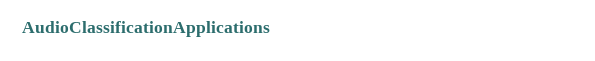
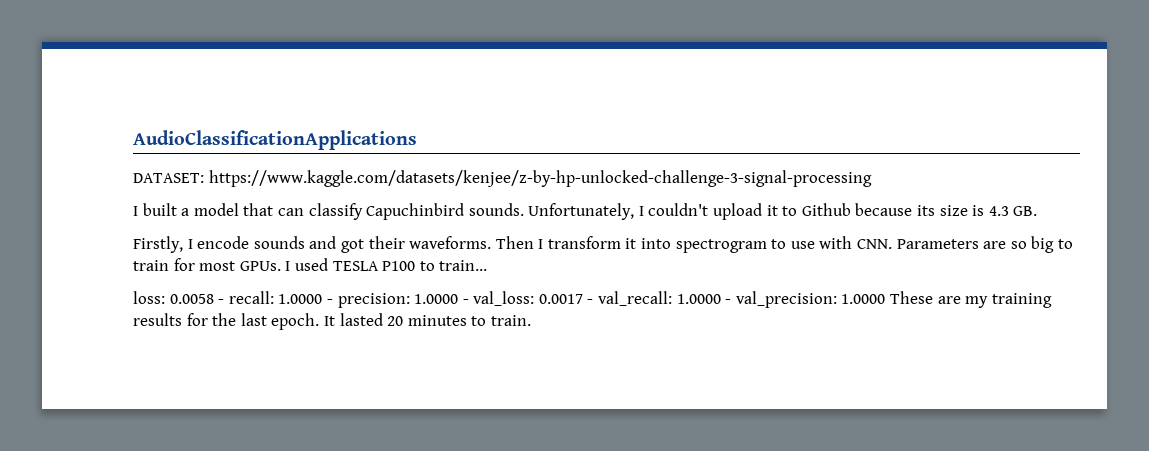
(270, 29) none -> [133,170,872,187] [133,203,1038,220] [133,236,1073,253] [133,258,488,271] [133,291,1052,308] [133,313,531,330] // DATASET: https://www.kaggle.com/datasets/kenjee/z-by-hp-unlocked-challenge-3-signal-processing // I built a model that can classify Capuchinbird sounds. Unfortunately, I couldn't upload it to Github because its size is 4.3 GB. // Firstly, I encode sounds and got their waveforms. Then I transform it into spectrogram to use with CNN. Parameters are so big to train for most GPUs. I used TESLA P100 to train... // loss: 0.0058 - recall: 1.0000 - precision: 1.0000 - val_loss: 0.0017 - val_recall: 1.0000 - val_precision: 1.0000 These are my training results for the last epoch. It lasted 20 minutes to train.

